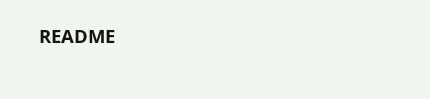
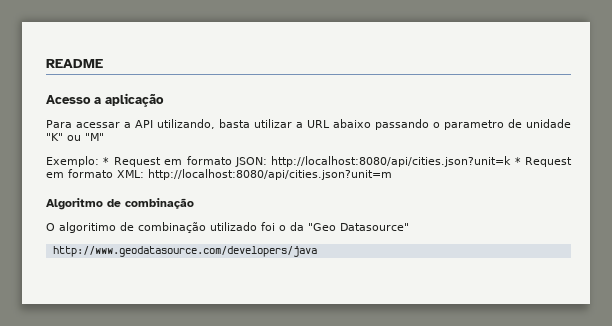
(115, 36) none -> [46,93,164,107] [46,119,571,130] [46,133,104,141] [46,156,572,167] [46,169,392,180] [46,198,194,210] [46,222,409,233] [52,246,317,257] // Acesso a aplicação // Para acessar a API utilizando, basta utilizar a URL abaixo passando o parametro de unidade "K" ou "M" // Exemplo: * Request em formato JSON: http://localhost:8080/api/cities.json?unit=k * Request em formato XML: http://localhost:8080/api/cities.json?unit=m // Algoritmo de combinação // O algoritimo de combinação utilizado foi o da "Geo Datasource" // http://www.geodatasource.com/developers/java

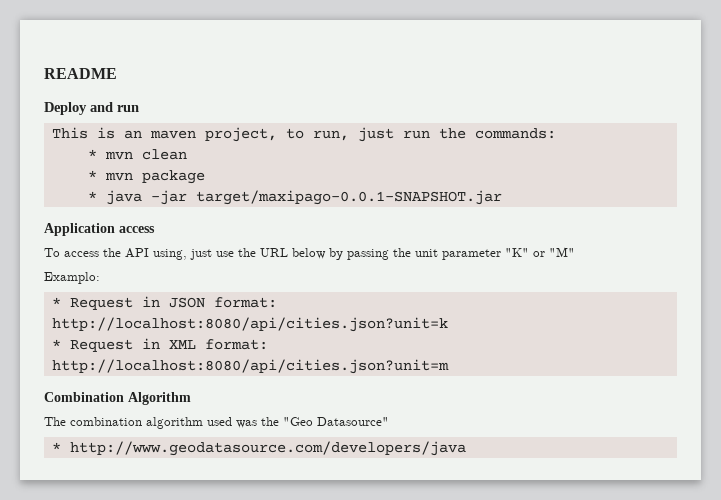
[46,93,164,107] [46,119,571,130] [46,133,81,141] Acesso a aplicação // Para acessar a API utilizando, basta utilizar a URL abaixo passando o parametro de unidade "K" ou -> [44,102,139,115] [51,127,556,142] [87,149,187,160] [87,170,205,184] [87,190,502,205] [44,223,155,236] [44,248,545,260] Deploy and run // This is an maven project, to run, just run the commands: // * mvn clean // * mvn package // * java -jar target/maxipago-0.0.1-SNAPSHOT.jar // Application access // To access the API using, just use the URL below by passing the unit parameter "K" or
[46,156,267,167] Exemplo: * Request em formato JSON: -> [44,272,100,284] [51,296,277,310] Examplo: // * Request in JSON format:
[514,157,572,167] [46,169,392,180] [46,198,194,210] [46,222,304,233] * Request em formato XML: http://localhost:8080/api/cities.json?unit=m // Algoritmo de combinação // O algoritimo de combinação utilizado foi o da -> [51,338,268,352] [51,359,449,374] [44,392,191,405] [44,417,279,429] // * Request in XML format: http://localhost:8080/api/cities.json?unit=m // Combination Algorithm // The combination algorithm used was the
(409, 227) none -> [51,442,61,452] *

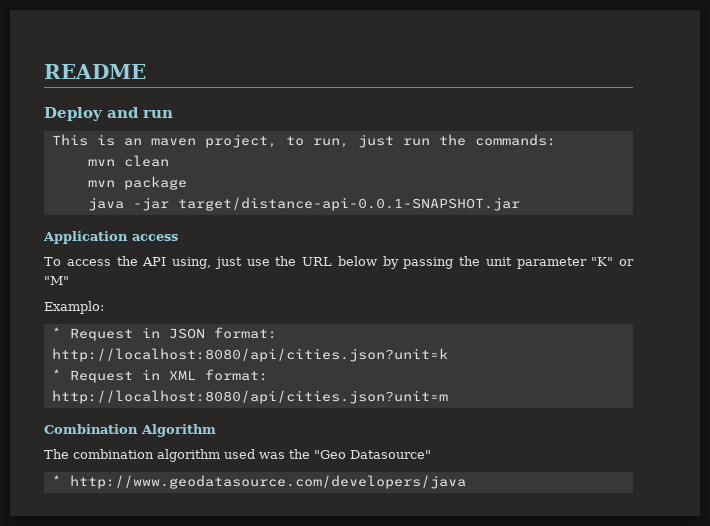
[87,149,97,159] * -> (556, 140) none
[87,170,97,180] * -> (169, 161) none
[87,191,97,201] * -> (187, 183) none
[195,190,502,205] target/maxipago-0.0.1-SNAPSHOT.jar -> [177,197,520,211] target/distance-api-0.0.1-SNAPSHOT.jar

